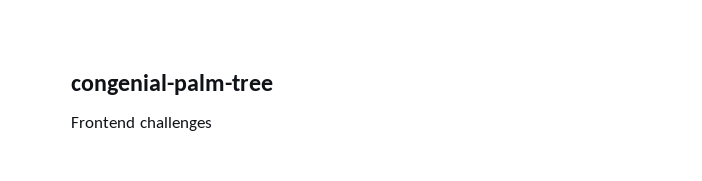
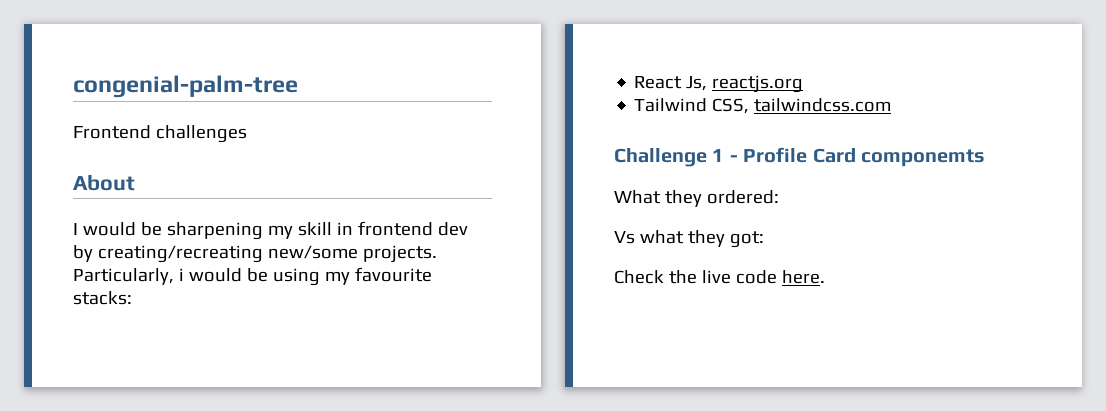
(212, 124) none -> [73,174,135,191] [73,221,468,240] [73,245,437,263] [73,267,432,286] [73,291,132,305] [634,75,804,93] [634,98,892,114] [614,147,985,167] [614,190,779,207] [614,230,764,248] [614,270,825,284] // About // I would be sharpening my skill in frontend dev by creating/recreating new/some projects. Particularly, i would be using my favourite stacks: // React Js, reactjs.org // Tailwind CSS, tailwindcss.com // Challenge 1 - Profile Card componemts // What they ordered: // Vs what they got: // Check the live code here.

